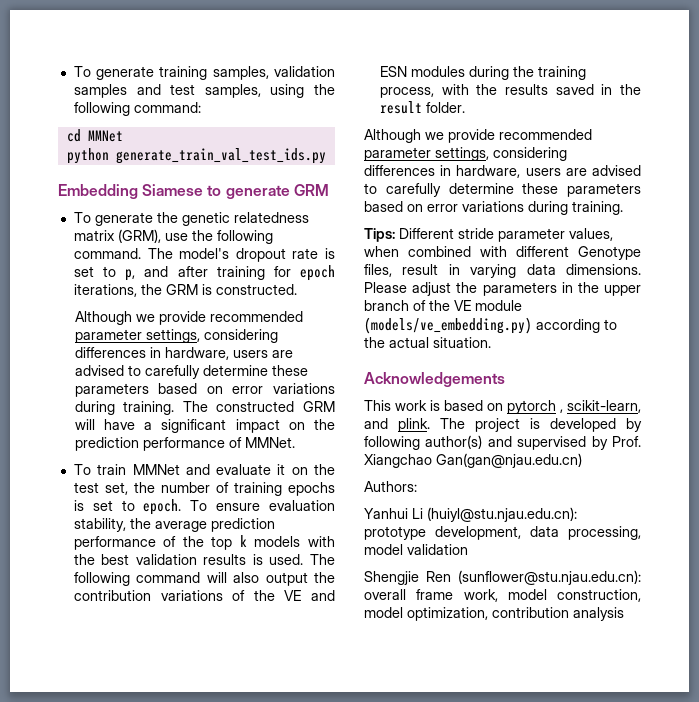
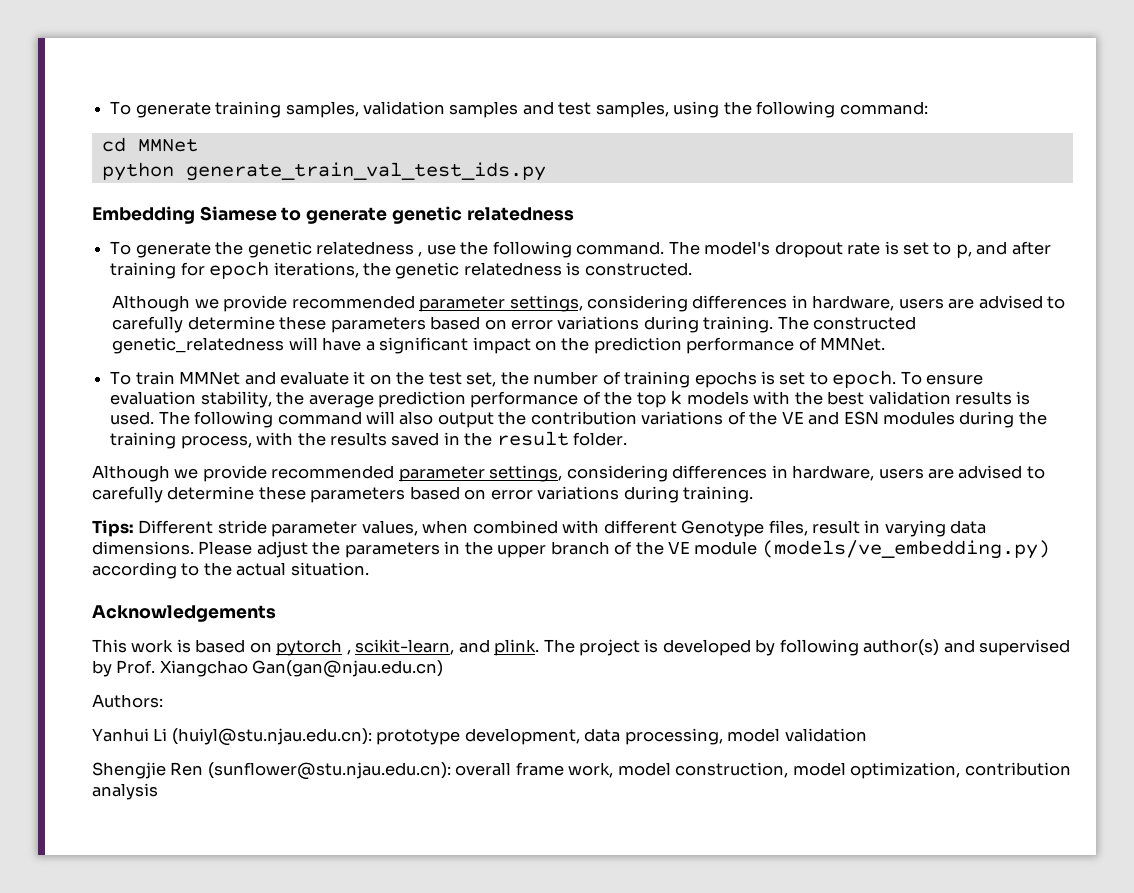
[293,184,329,196] GRM -> [391,206,574,224] genetic relatedness
[73,229,161,243] matrix (GRM), -> [418,251,423,257] ,
[165,284,198,295] GRM -> [395,262,562,279] genetic relatedness
[303,401,335,412] GRM -> [112,337,285,354] genetic_relatedness

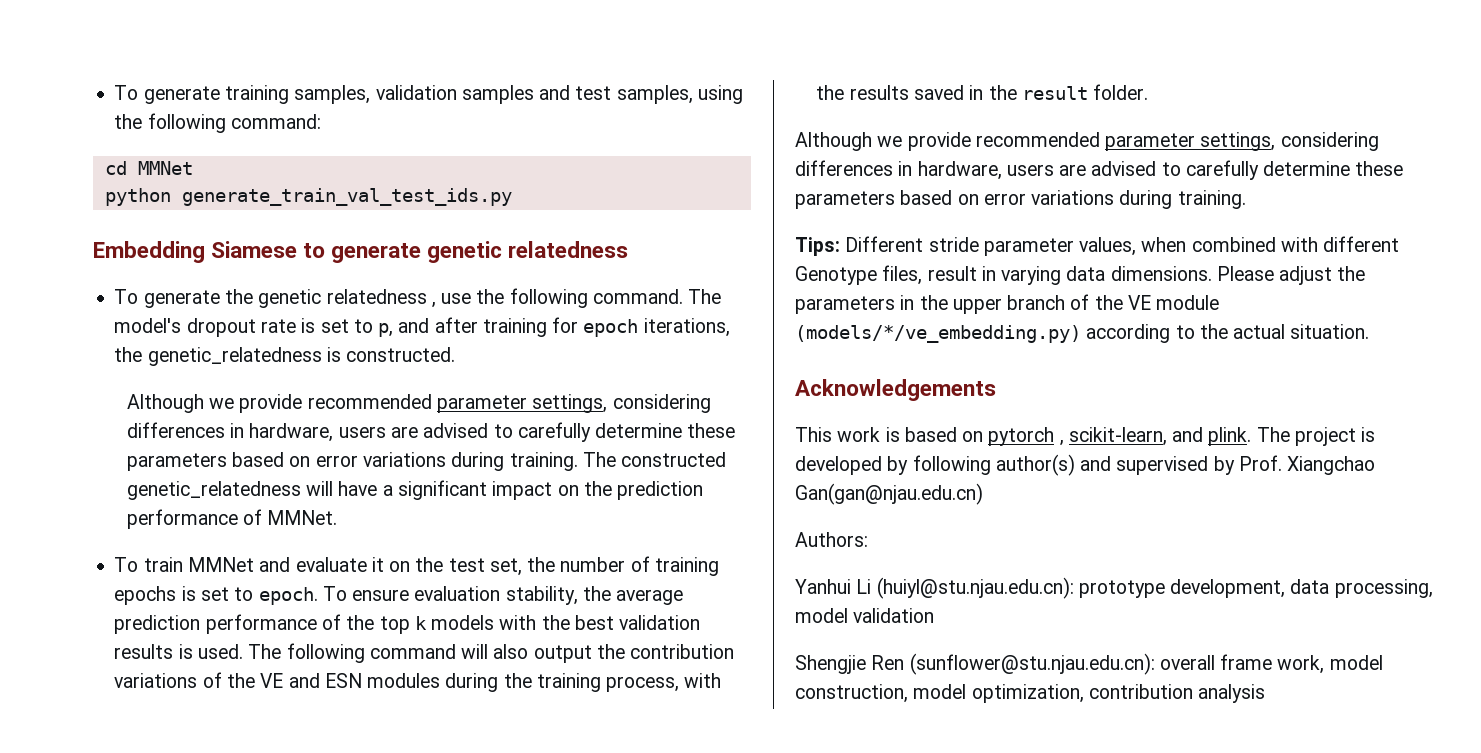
[395,262,562,279] genetic relatedness -> [147,347,322,366] genetic_relatedness
[761,540,1050,559] (models/ve_embedding.py) -> [795,325,1081,343] (models/*/ve_embedding.py)

